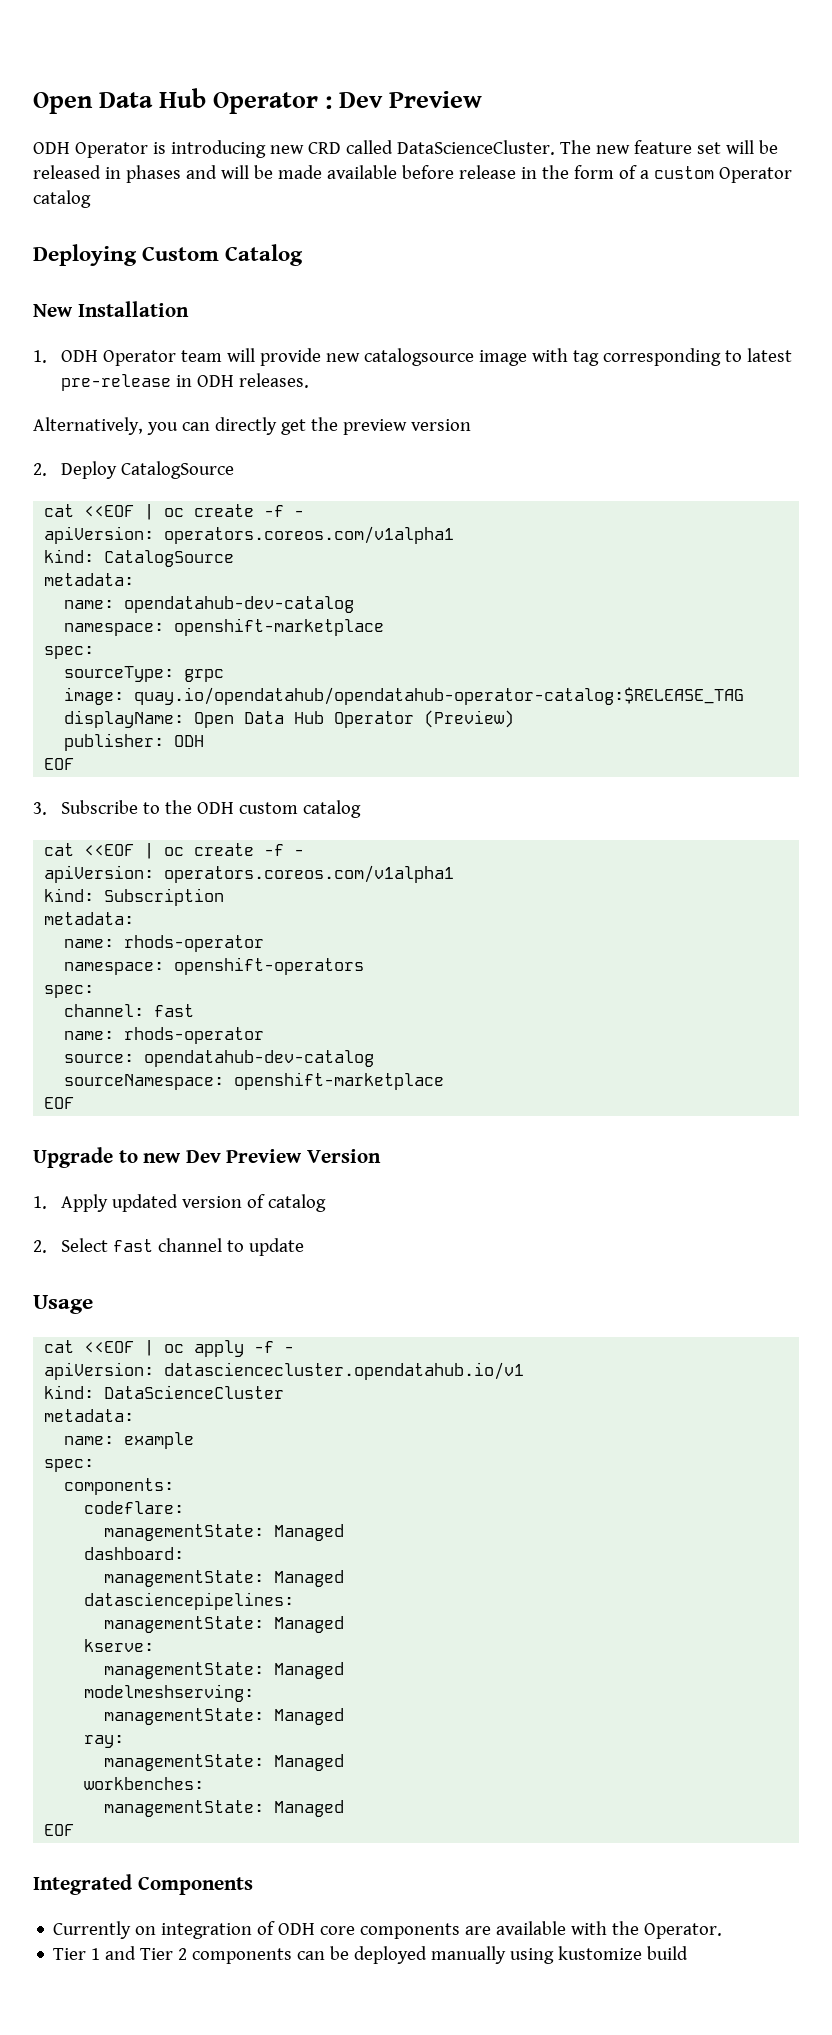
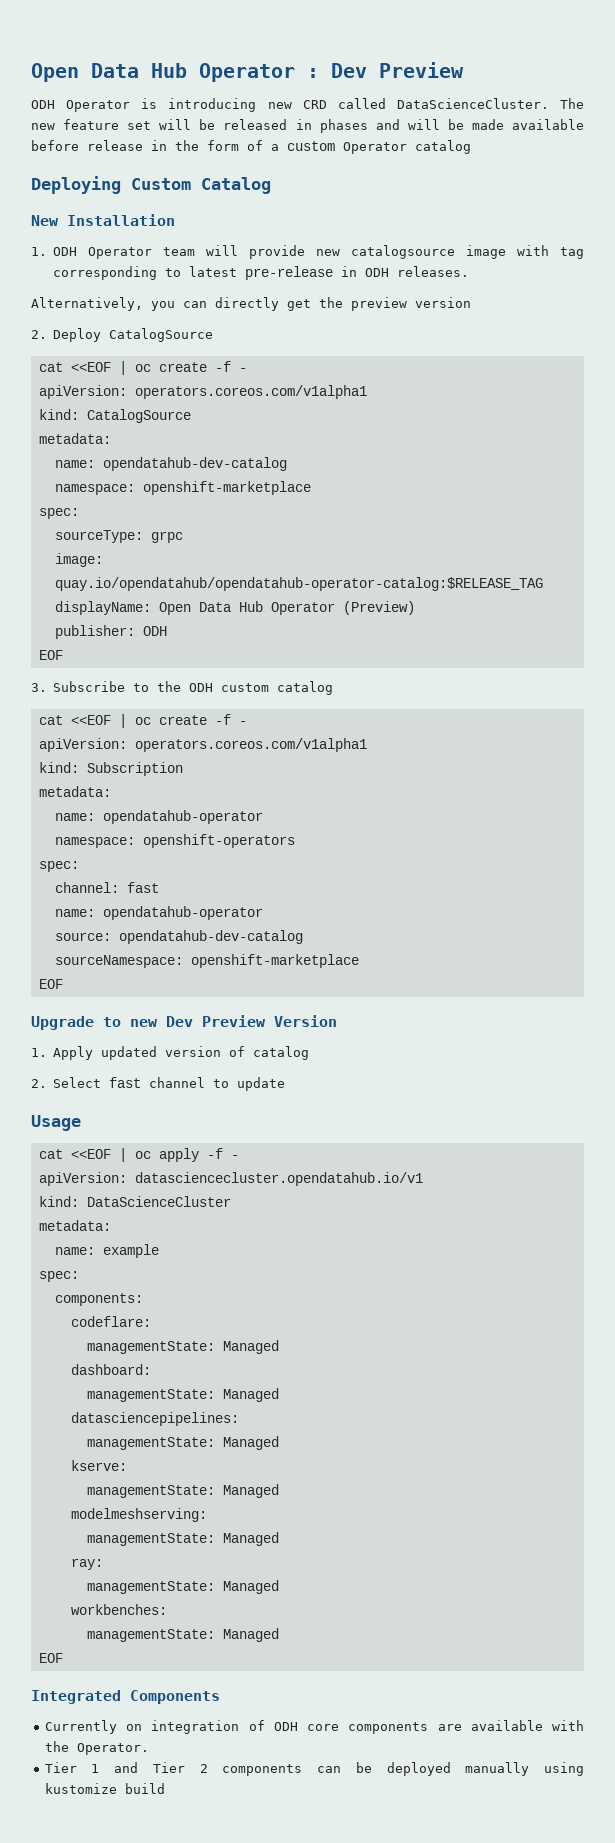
[124,935,265,952] rhods-operator -> [102,810,263,824] opendatahub-operator
[124,1027,265,1044] rhods-operator -> [102,906,263,920] opendatahub-operator

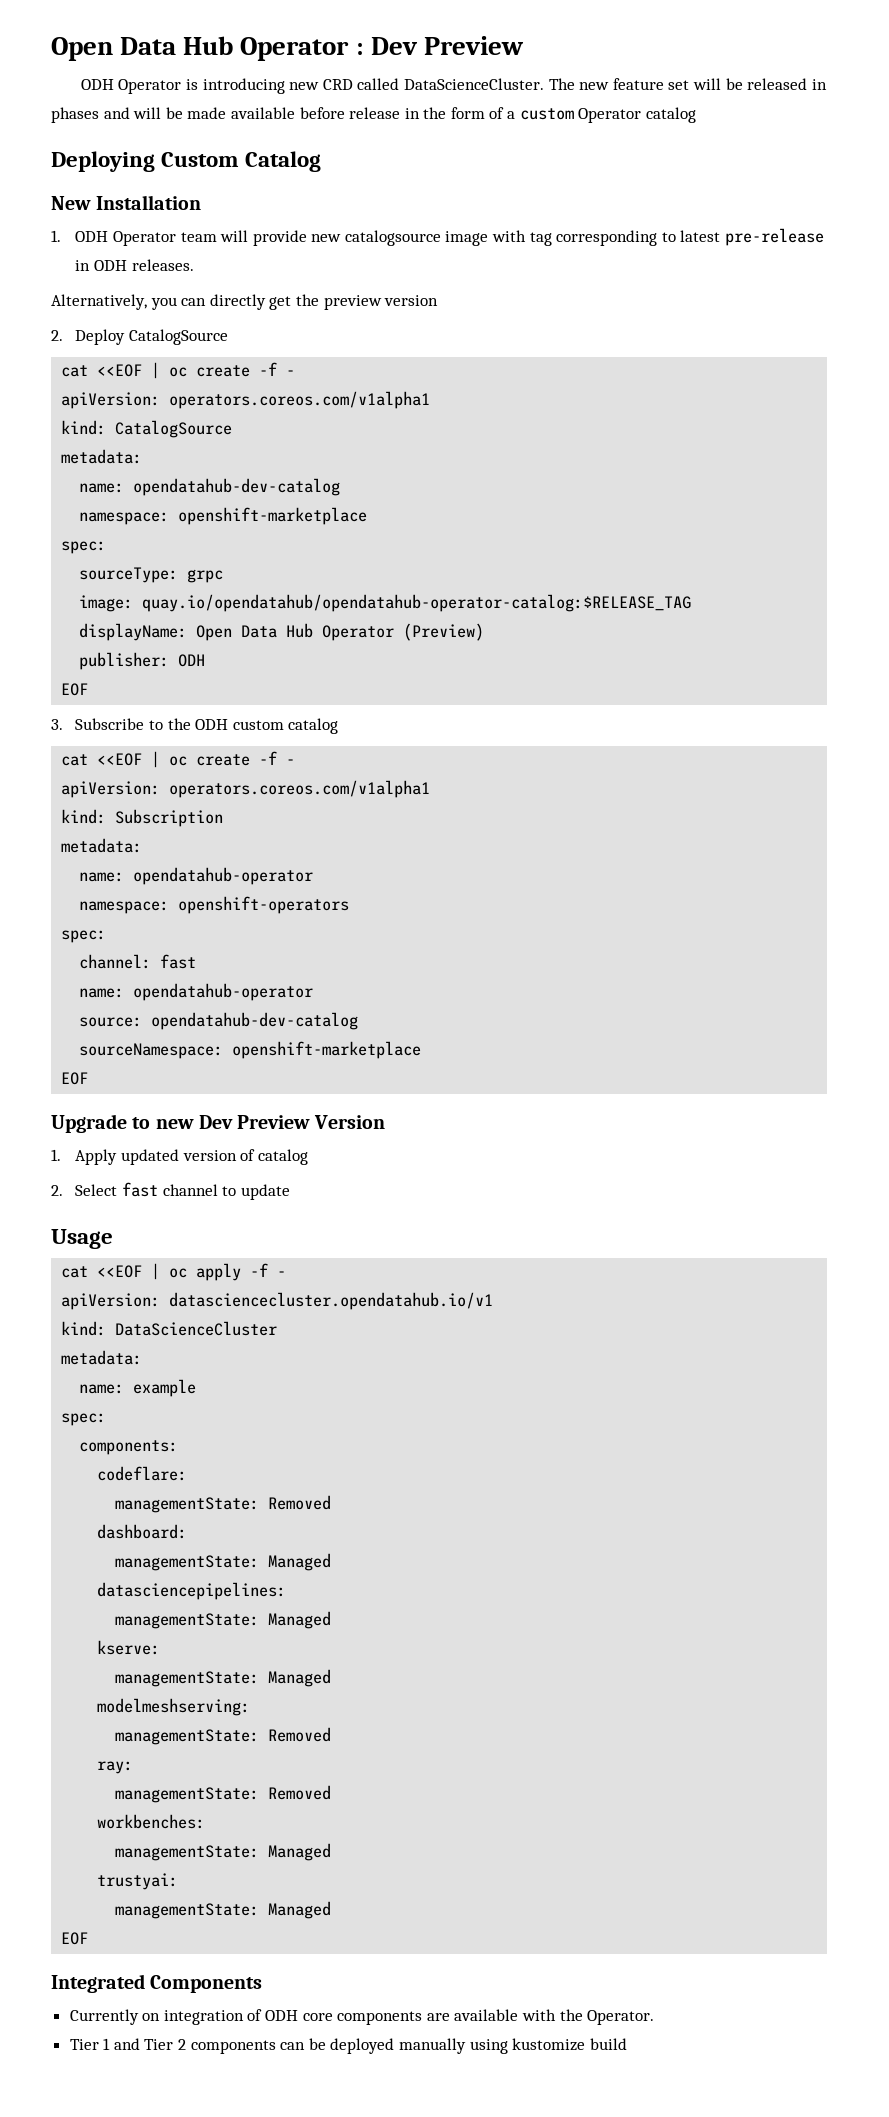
[222,1340,279,1354] Managed -> [268,1495,332,1510] Removed
[222,1532,279,1546] Managed -> [268,1727,332,1742] Removed
[86,1580,279,1594] [70,1604,167,1615] // managementState: Managed // workbenches: -> [115,1785,332,1803] [97,1814,206,1829] [115,1843,332,1861] [97,1873,179,1890] // managementState: Removed // workbenches: // managementState: Managed // trustyai:

